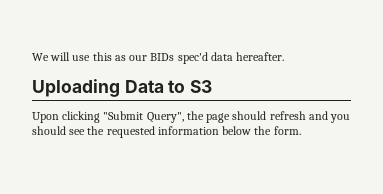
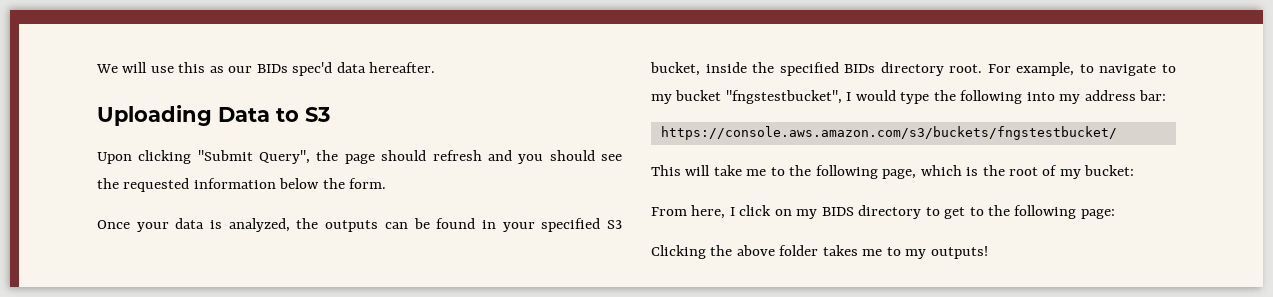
(301, 130) none -> [97,218,622,232] [650,62,1176,76] [651,90,1167,104] [660,126,1117,140] [651,165,1135,179] [651,205,1115,219] [651,245,988,259] // Once your data is analyzed, the outputs can be found in your specified S3 bucket, inside the specified BIDs directory root. For example, to navigate to my bucket "fngstestbucket", I would type the following into my address bar: // https://console.aws.amazon.com/s3/buckets/fngstestbucket/ // This will take me to the following page, which is the root of my bucket: // From here, I click on my BIDS directory to get to the following page: // Clicking the above folder takes me to my outputs!

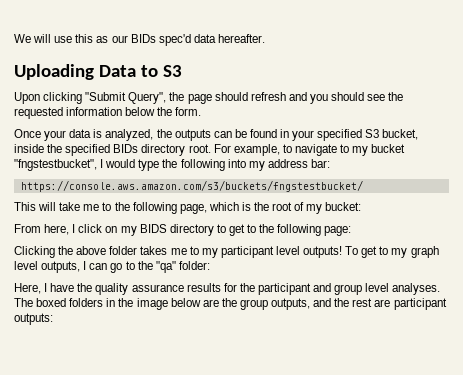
[930,246,988,259] outputs! -> [220,246,439,258] [14,261,210,273] [14,283,441,295] [14,298,447,310] [14,313,53,325] participant level outputs! To get to my graph level outputs, I can go to the "qa" folder: // Here, I have the quality assurance results for the participant and group level analyses. The boxed folders in the image below are the group outputs, and the rest are participant outputs:

